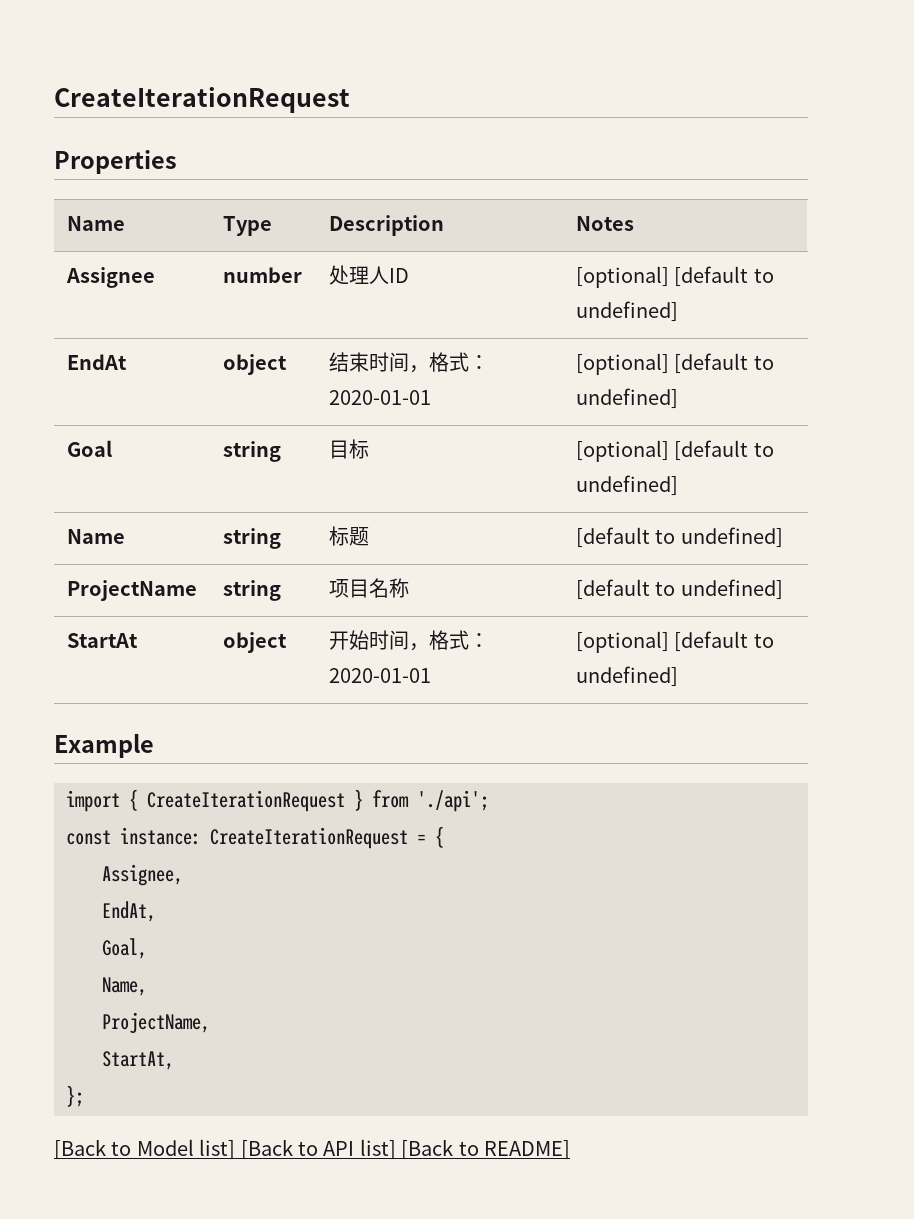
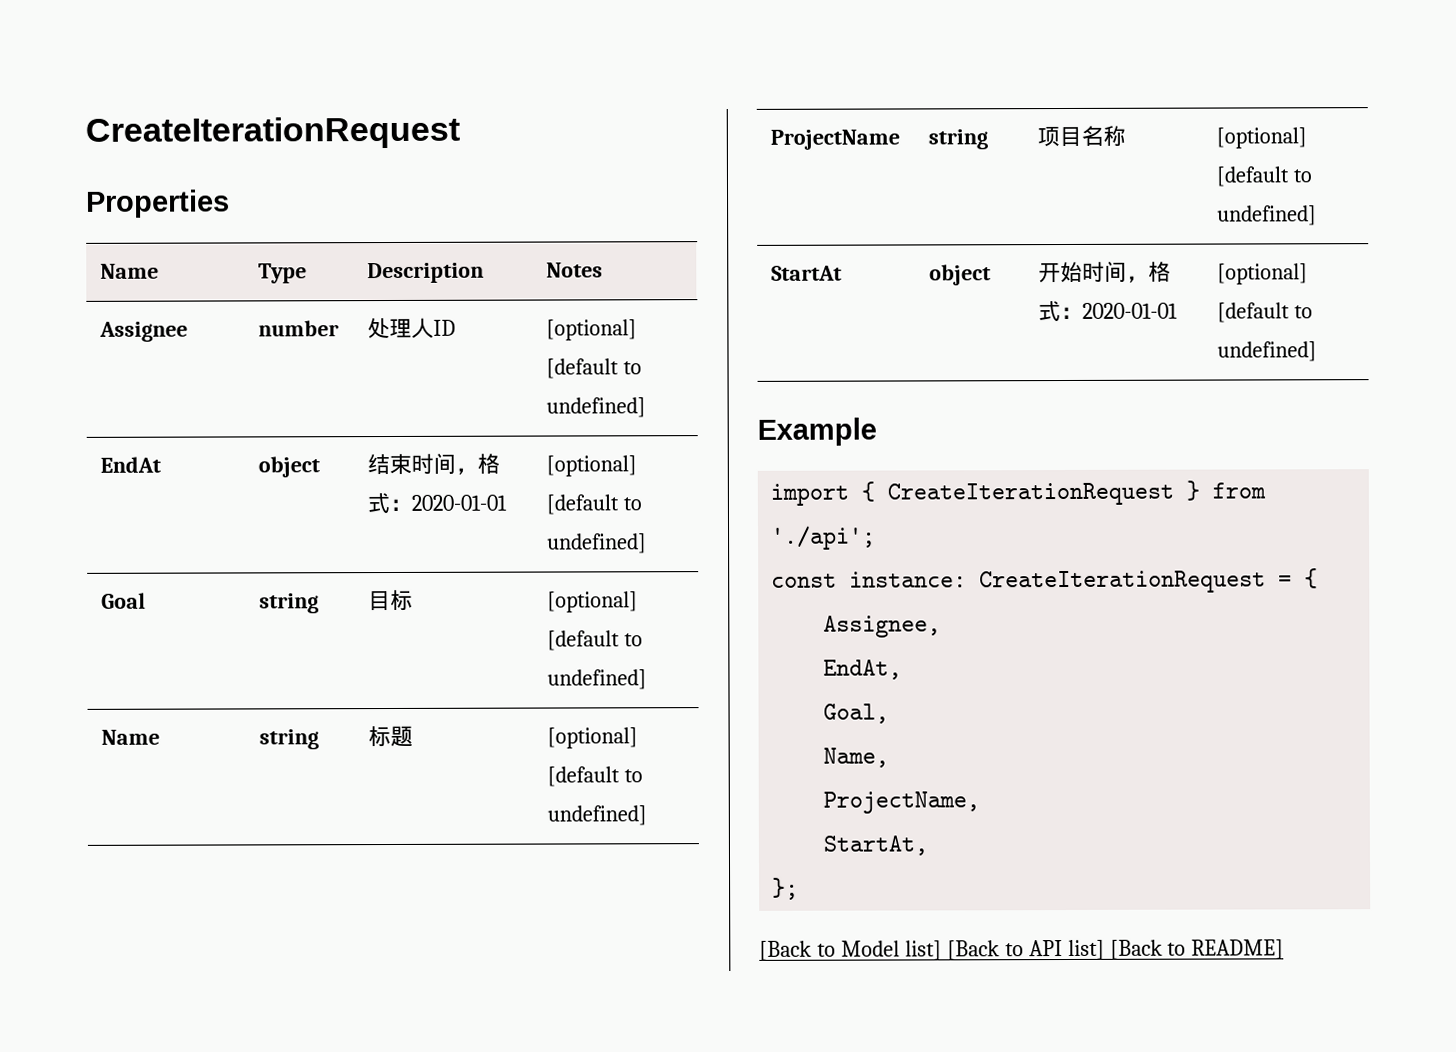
(369, 536) none -> [547,727,639,749] [optional]
(409, 588) none -> [1216,127,1308,149] [optional]

